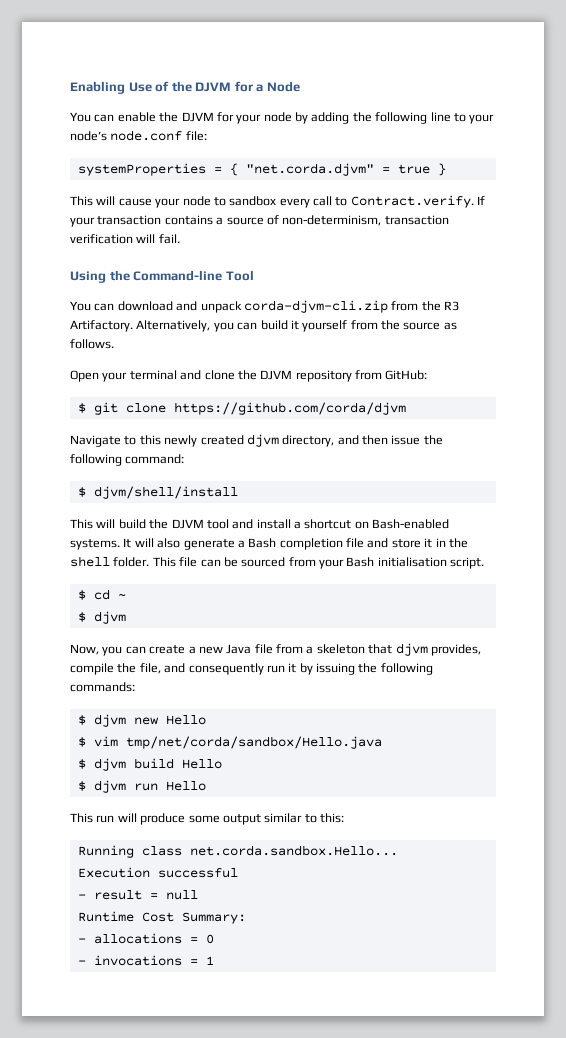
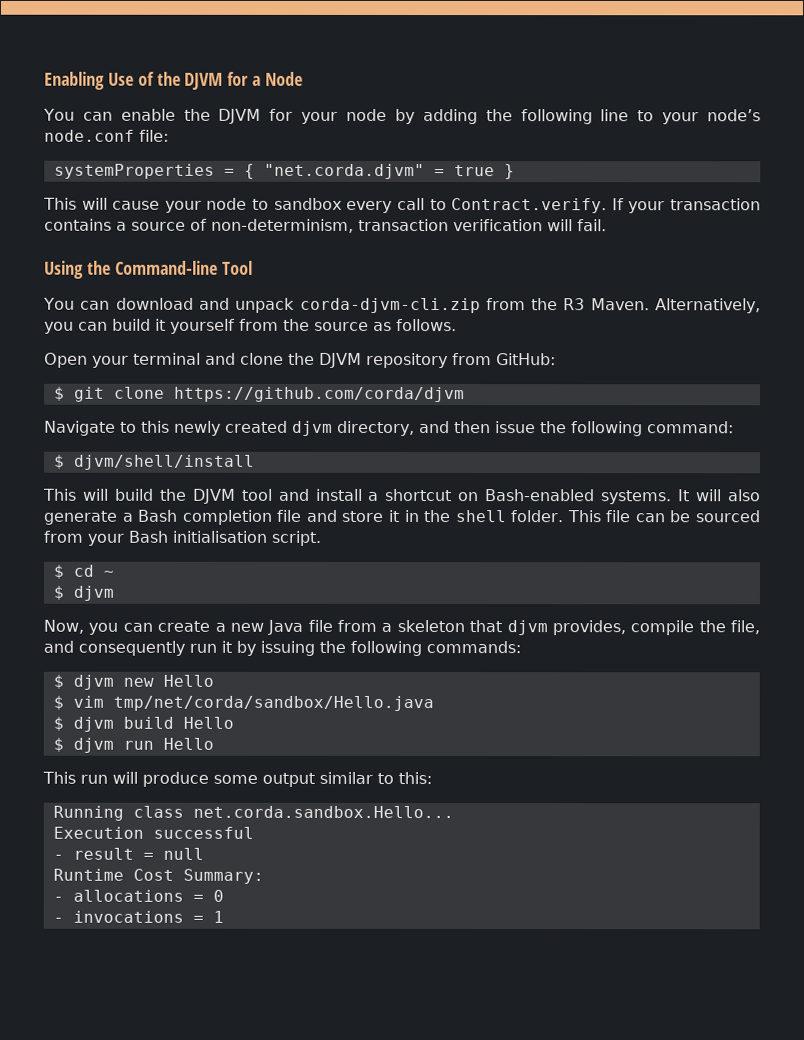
[70,320,133,332] Artifactory. -> [590,298,650,311] Maven.

